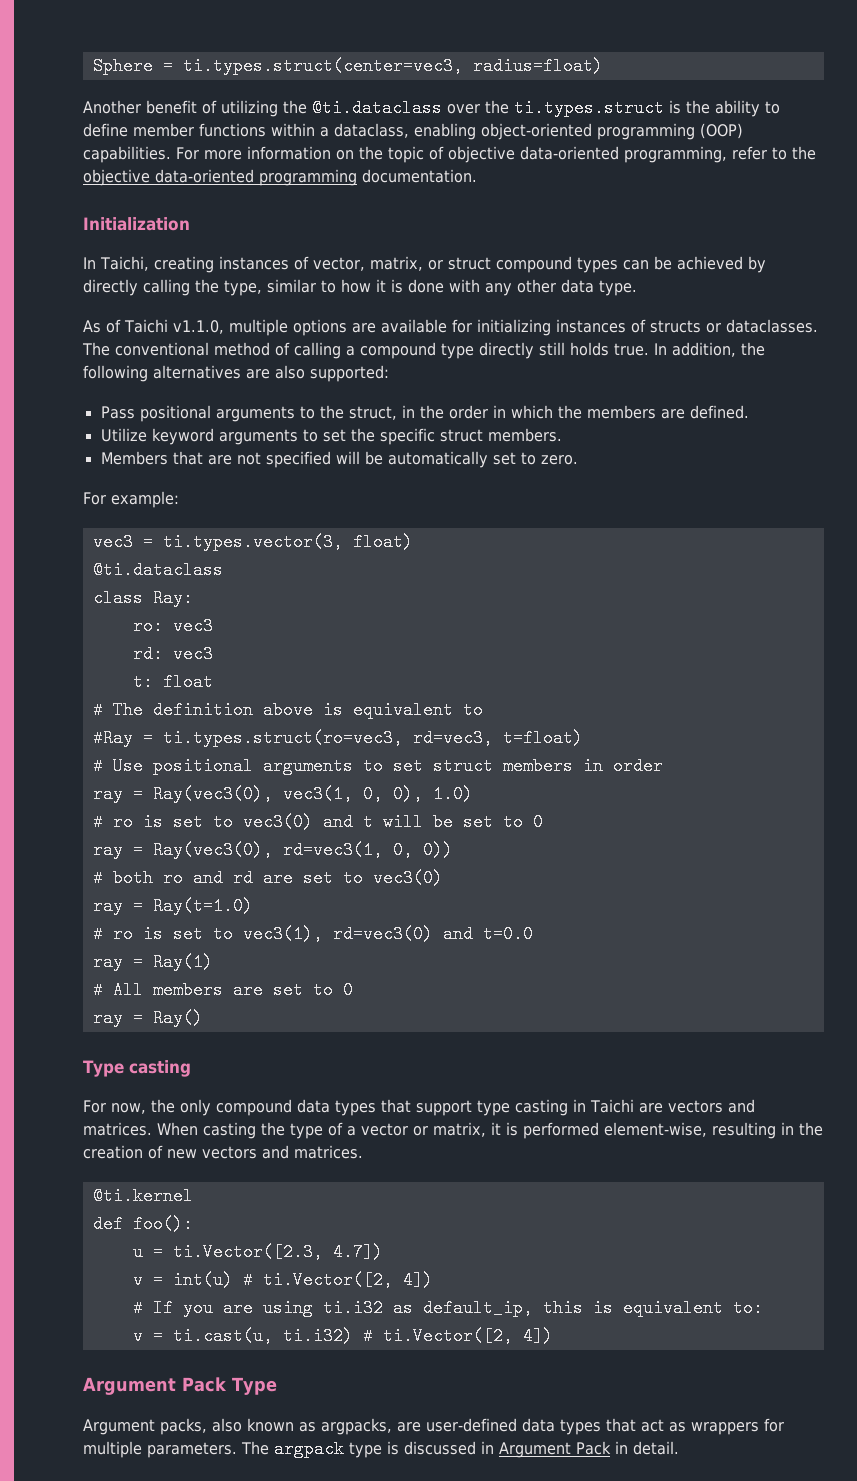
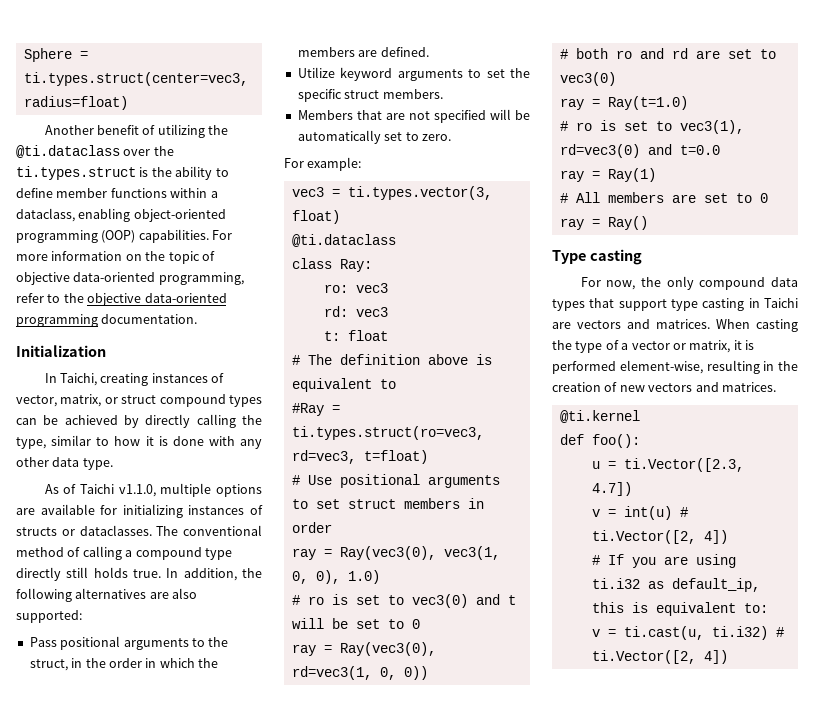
[83,1377,277,1395] [83,1418,784,1435] [83,1440,679,1458] // Argument Pack Type // Argument packs, also known as argpacks, are user-defined data types that act as wrappers for multiple parameters. The argpack type is discussed in Argument Pack in detail. -> (728, 657) none

